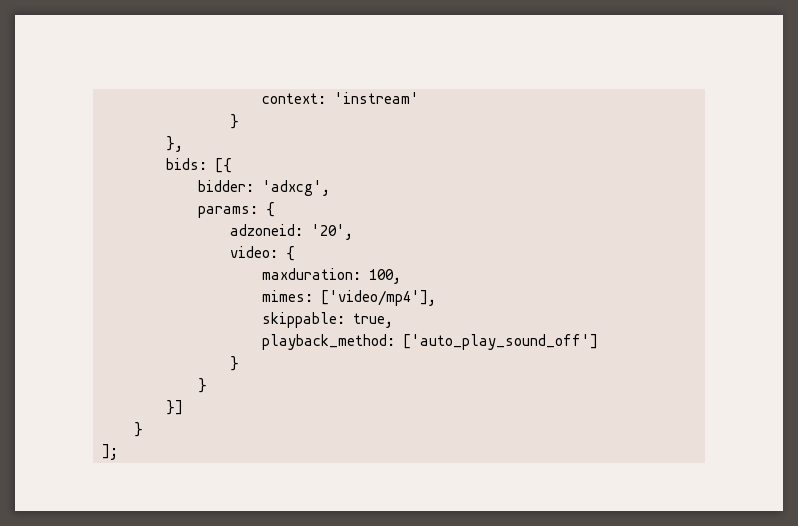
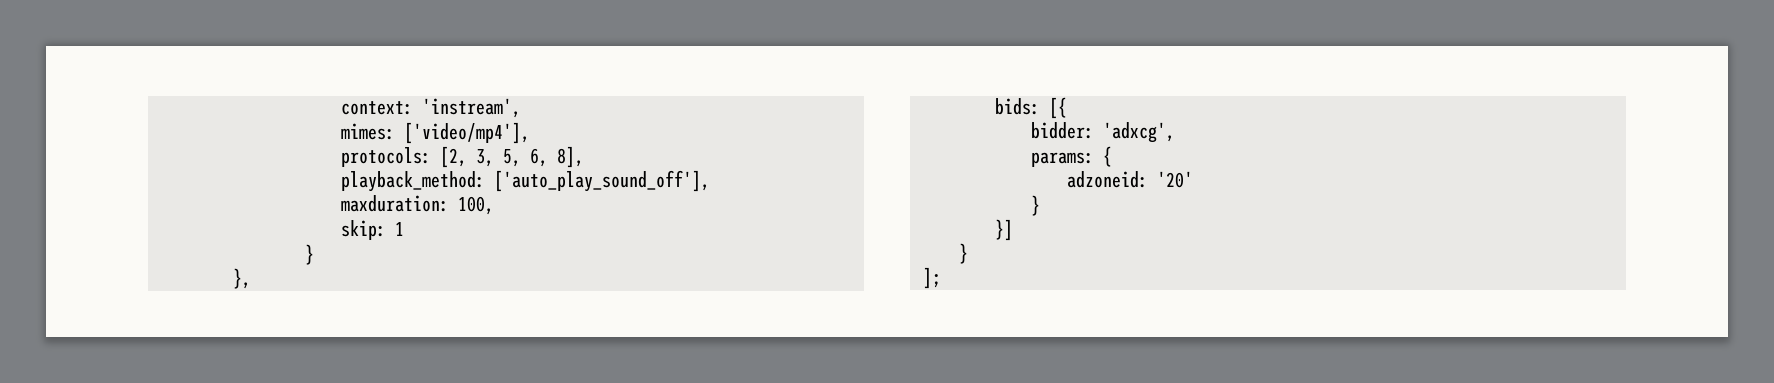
[334,92,419,104] 'instream' -> [421,98,521,118] [340,122,530,144] [340,146,584,168] [340,170,710,192] [340,195,494,215] [340,220,404,240] 'instream', // mimes: ['video/mp4'], // protocols: [2, 3, 5, 6, 8], // playback_method: ['auto_play_sound_off'], // maxduration: 100, // skip: 1
[311,224,353,240] [230,246,295,261] [262,268,401,284] [262,290,436,306] [262,312,393,328] [262,334,598,350] [230,356,239,371] '20', // video: { // maxduration: 100, // mimes: ['video/mp4'], // skippable: true, // playback_method: ['auto_play_sound_off'] // } -> [1156,171,1193,188] '20'

